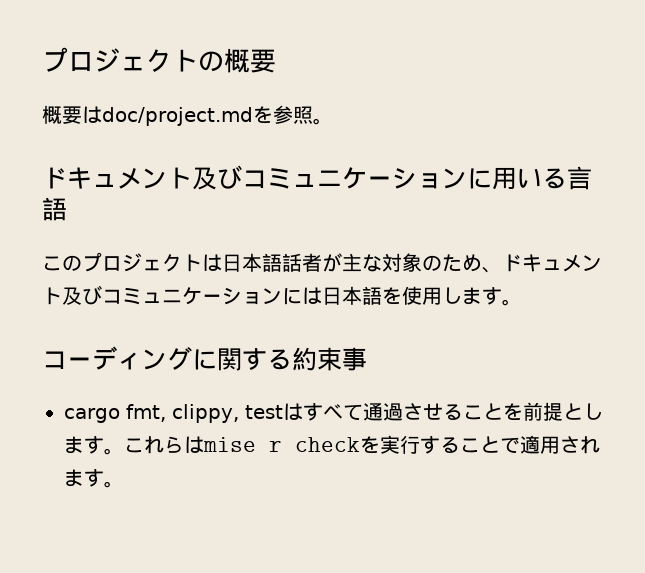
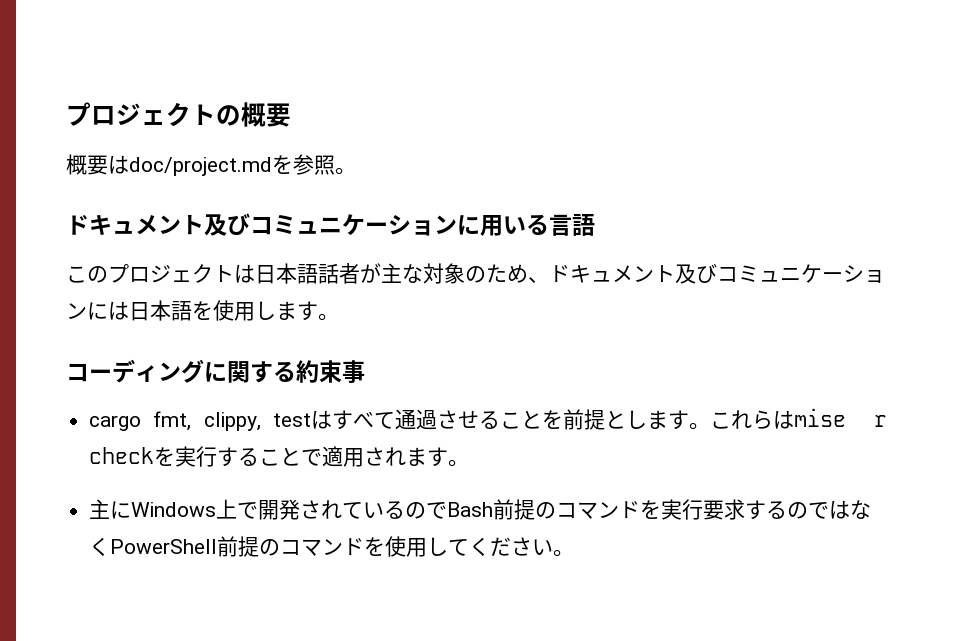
(124, 484) none -> [89,499,872,520] [89,536,575,557] // 主にWindows上で開発されているのでBash前提のコマンドを実行要求するのではなくPowerShell前提のコマンドを使用してください。

